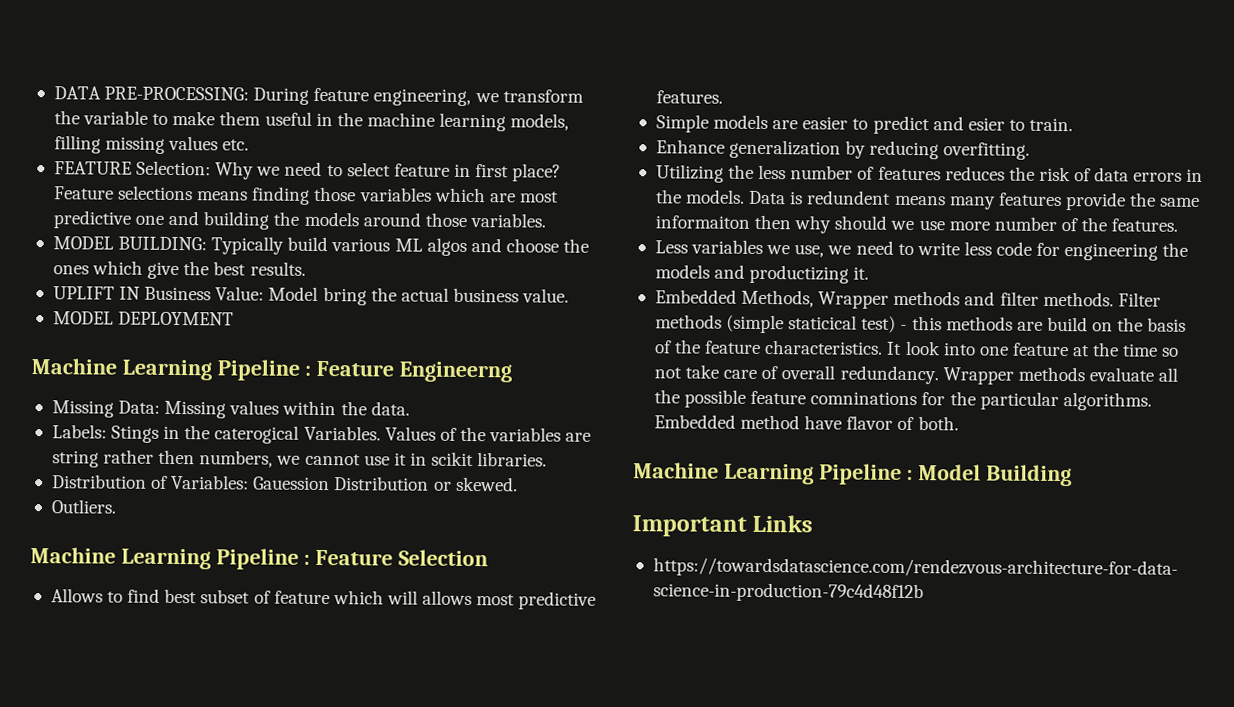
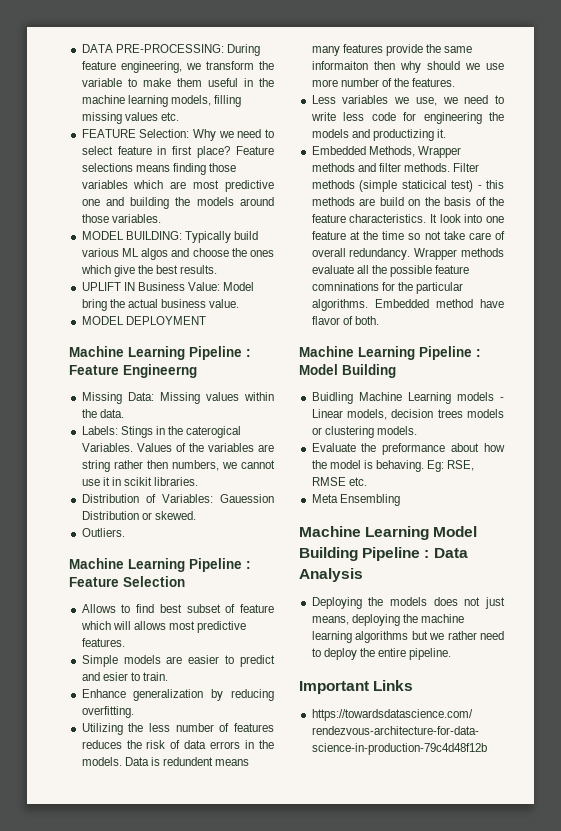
(1073, 475) none -> [311,392,504,404] [311,409,504,420] [311,426,417,438] [311,443,505,455] [311,460,475,472] [311,477,367,486] [311,494,400,506] [299,526,478,540] [299,547,468,561] [299,568,363,582] [311,597,505,609] [311,614,464,626] [311,631,504,643] [311,648,452,660] // Buidling Machine Learning models - Linear models, decision trees models or clustering models. // Evaluate the preformance about how the model is behaving. Eg: RSE, RMSE etc. // Meta Ensembling // Machine Learning Model Building Pipeline : Data Analysis // Deploying the models does not just means, deploying the machine learning algorithms but we rather need to deploy the entire pipeline.

